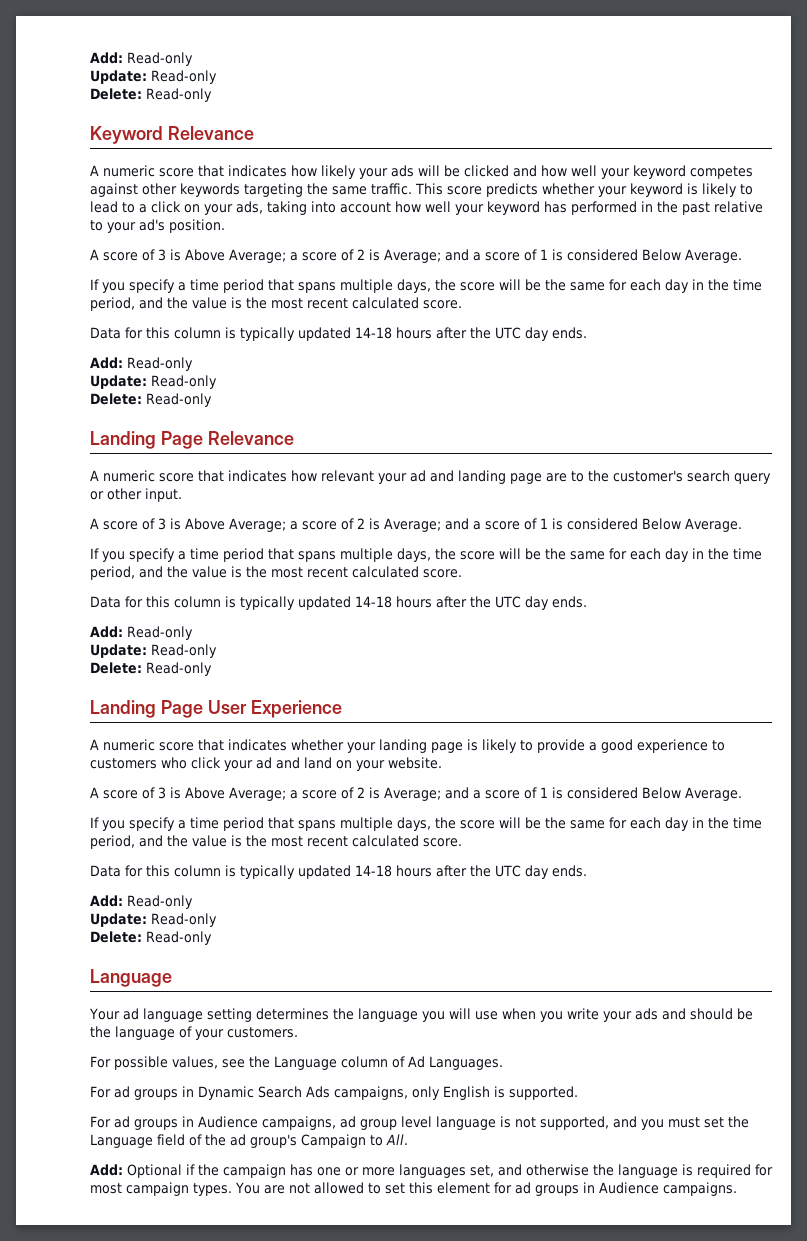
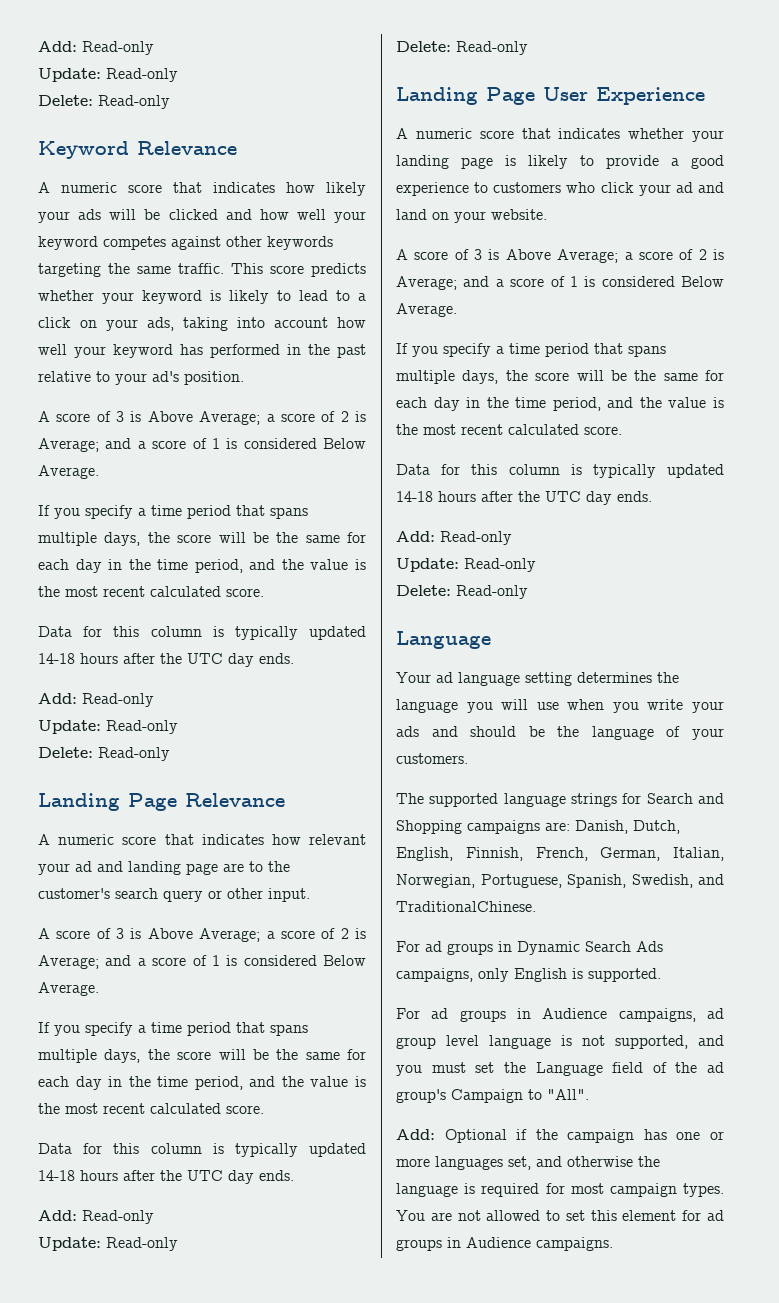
[90,1056,503,1070] For possible values, see the Language column of Ad Languages. -> [396,793,724,807] [396,820,680,834] [396,847,724,861] [396,874,724,888] [396,901,536,912] The supported language strings for Search and Shopping campaigns are: Danish, Dutch, English, Finnish, French, German, Italian, Norwegian, Portuguese, Spanish, Swedish, and TraditionalChinese.
[386,1134,408,1145] All. -> [547,1089,589,1100] "All".

